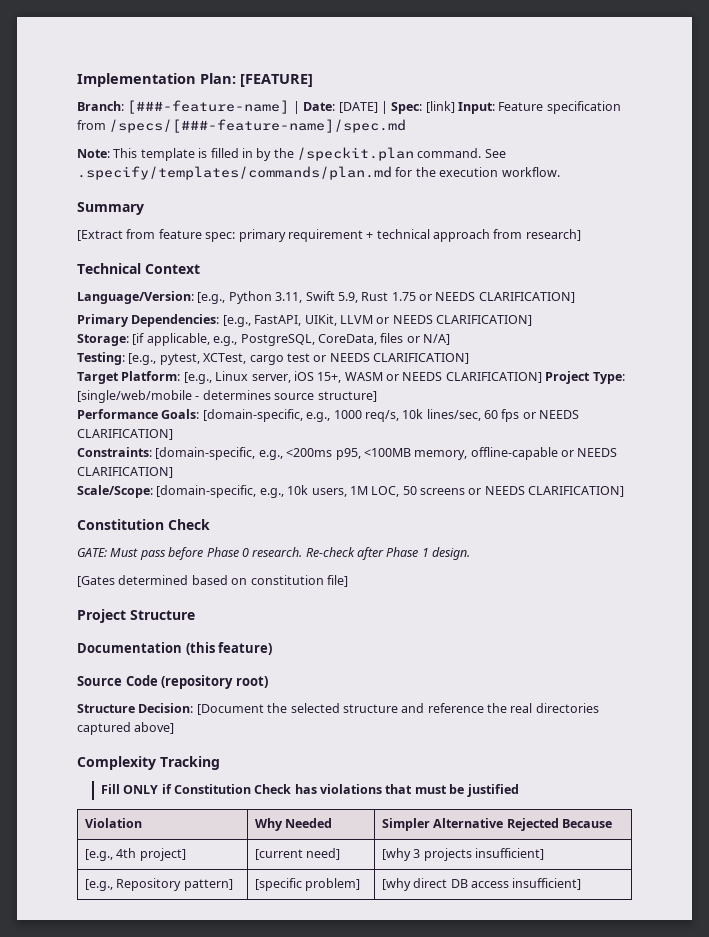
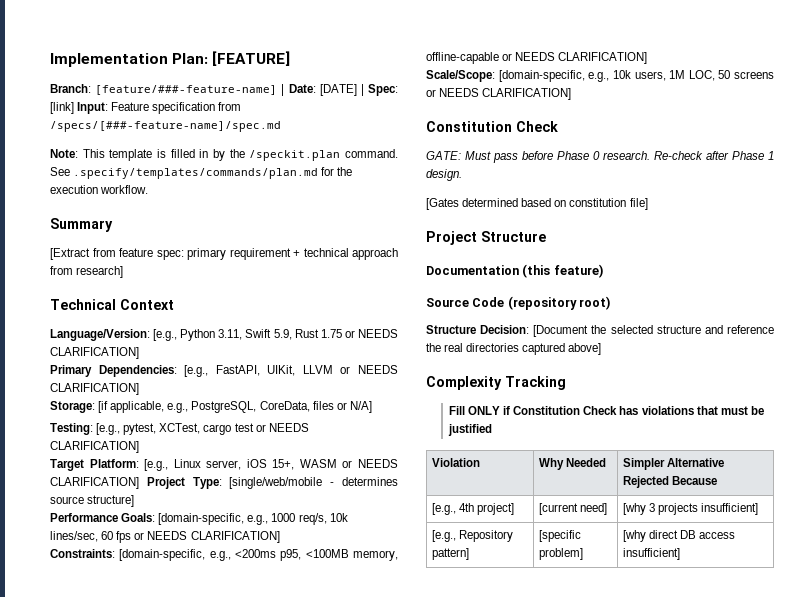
[127,100,290,114] [###-feature-name] -> [95,85,278,95] [feature/###-feature-name]

